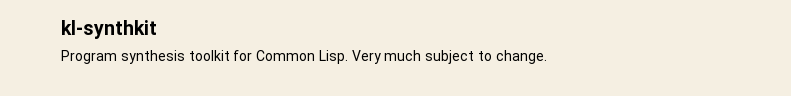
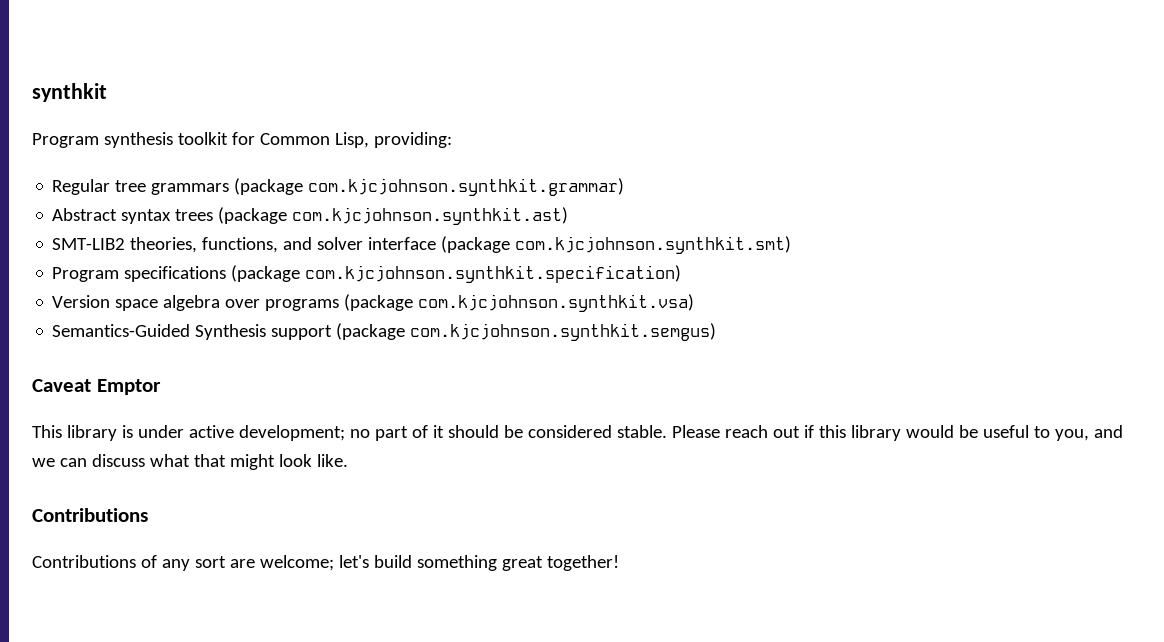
[61,20,157,39] kl-synthkit -> [32,83,107,102] synthkit
[318,50,547,64] Lisp. Very much subject to change. -> [334,132,452,148] [52,178,625,196] [52,207,569,225] [52,236,792,254] [52,265,682,283] [52,294,695,312] [52,323,717,341] [32,379,161,395] [32,425,1123,441] [32,454,348,470] [32,508,148,522] [32,555,619,571] Lisp, providing: // Regular tree grammars (package com.kjcjohnson.synthkit.grammar) // Abstract syntax trees (package com.kjcjohnson.synthkit.ast) // SMT-LIB2 theories, functions, and solver interface (package com.kjcjohnson.synthkit.smt) // Program specifications (package com.kjcjohnson.synthkit.specification) // Version space algebra over programs (package com.kjcjohnson.synthkit.vsa) // Semantics-Guided Synthesis support (package com.kjcjohnson.synthkit.semgus) // Caveat Emptor // This library is under active development; no part of it should be considered stable. Please reach out if this library would be useful to you, and we can discuss what that might look like. // Contributions // Contributions of any sort are welcome; let's build something great together!

